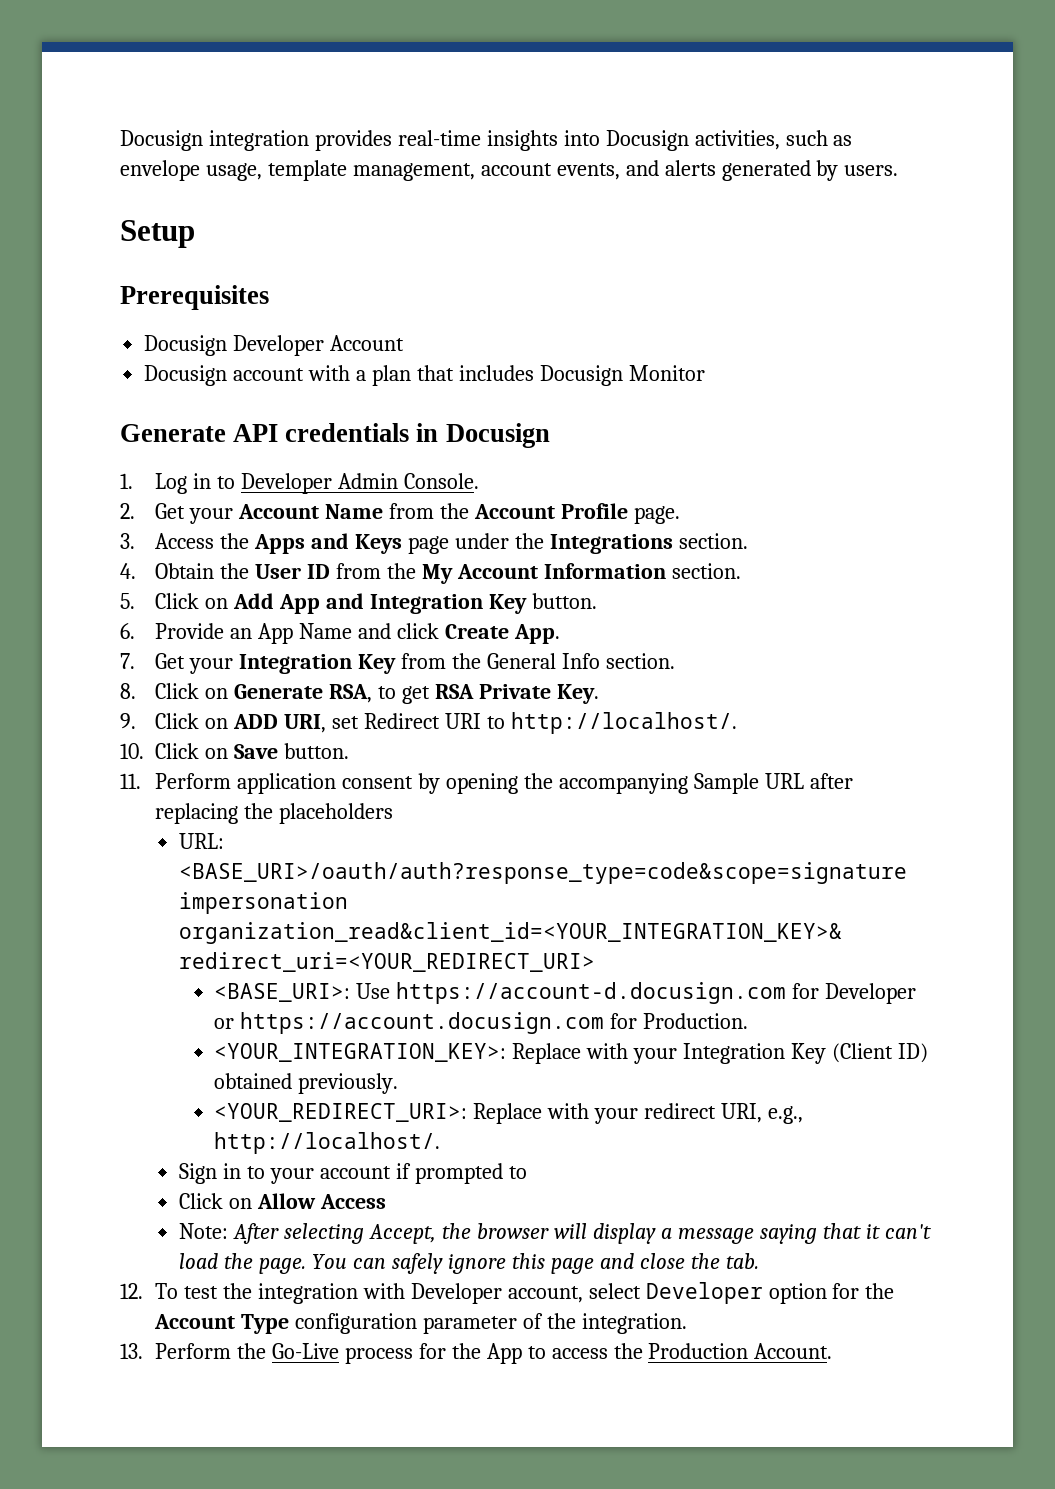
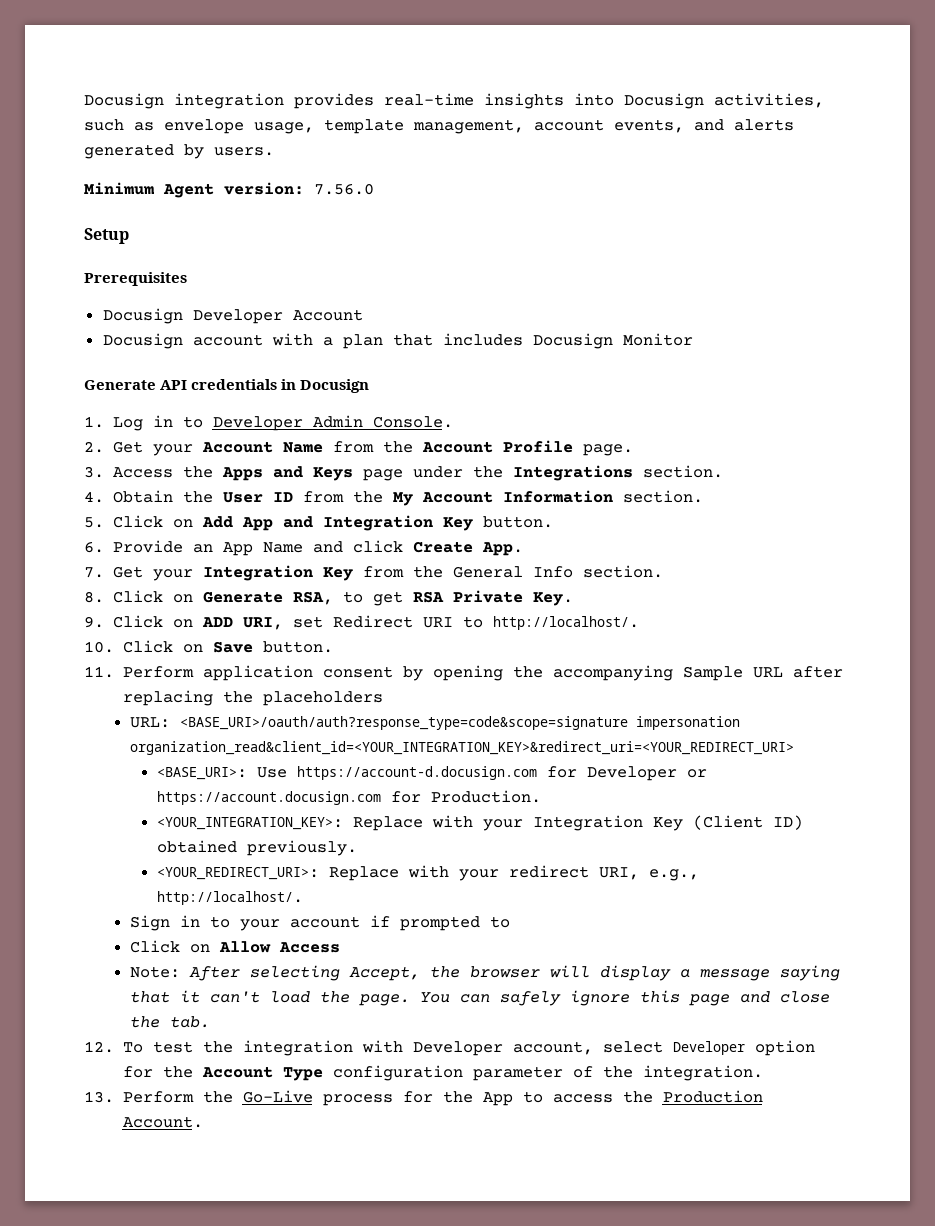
(899, 170) none -> [84,182,374,198] // Minimum Agent version: 7.56.0

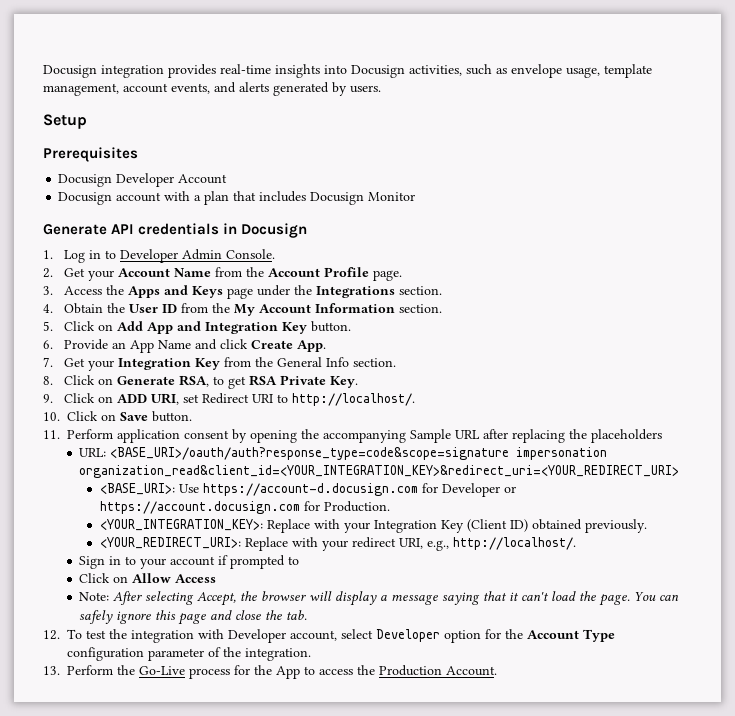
[84,182,374,198] // Minimum Agent version: 7.56.0 -> (381, 89) none

